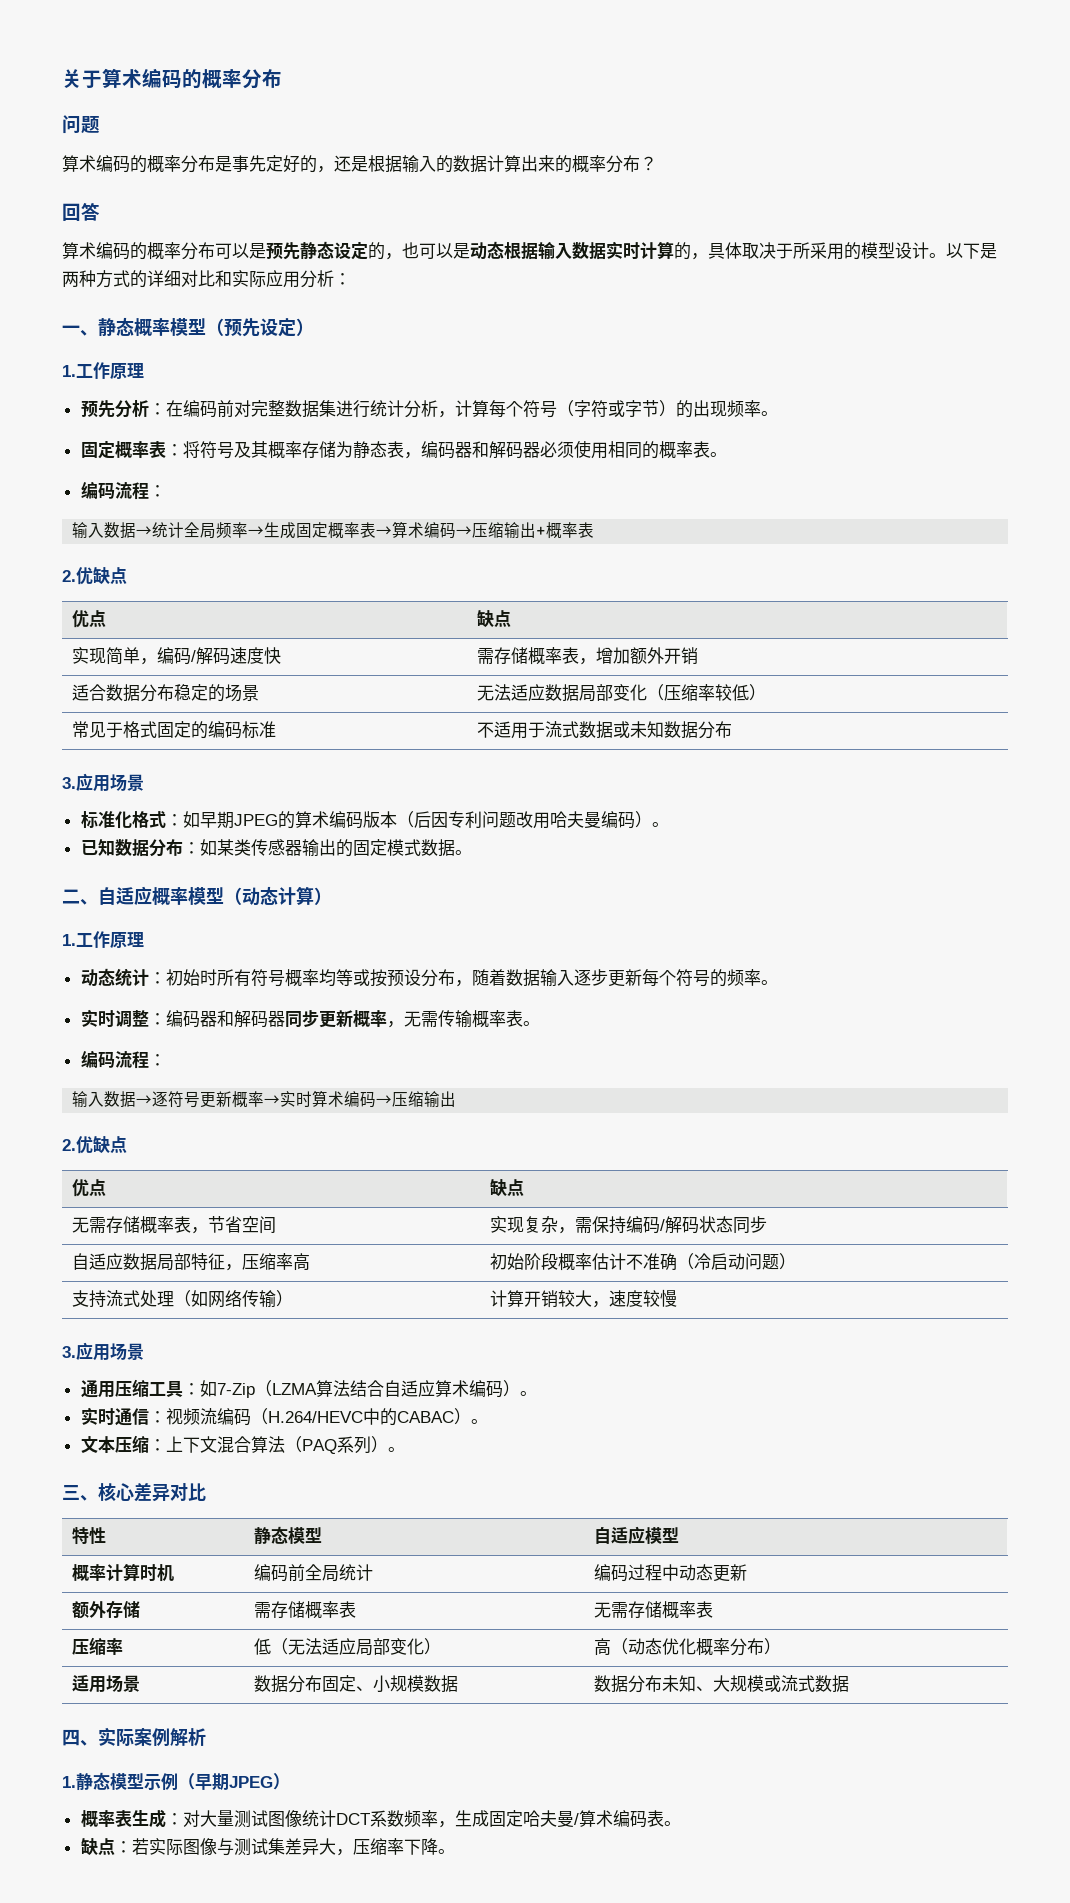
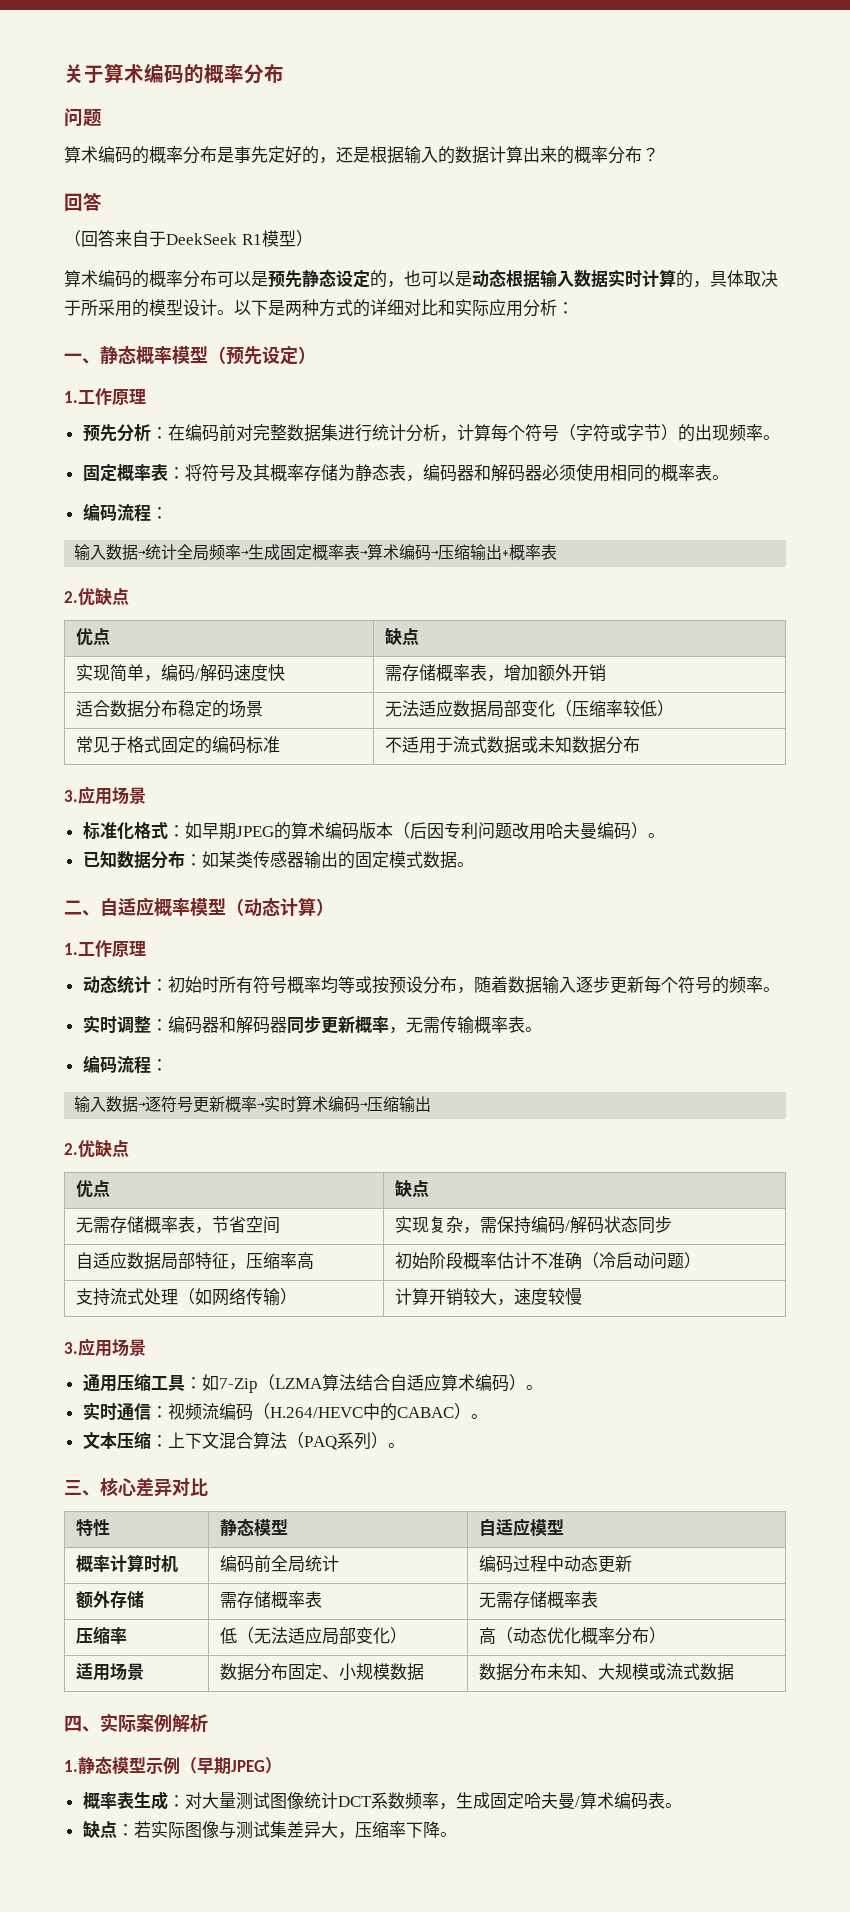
(100, 211) none -> [64,229,313,247] // （回答来自于DeekSeek R1模型）

